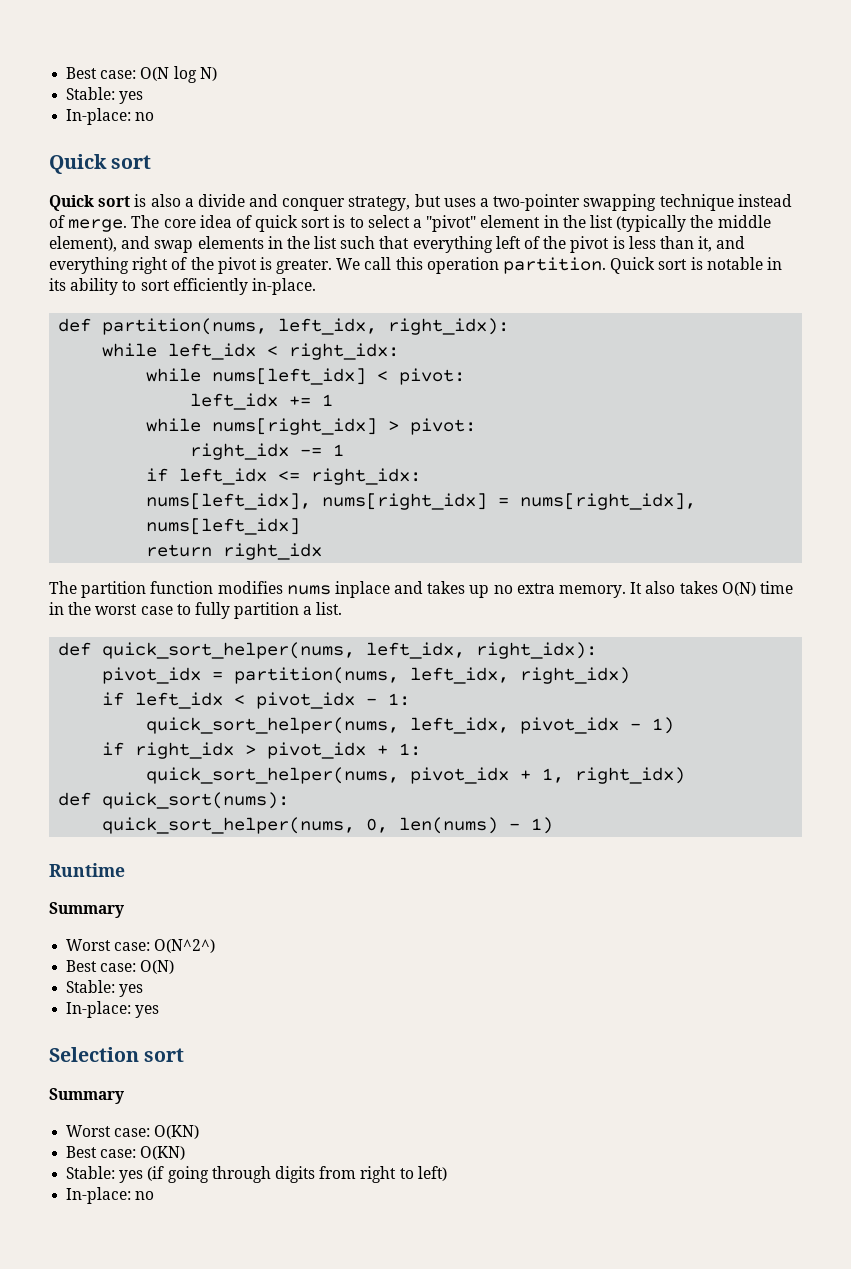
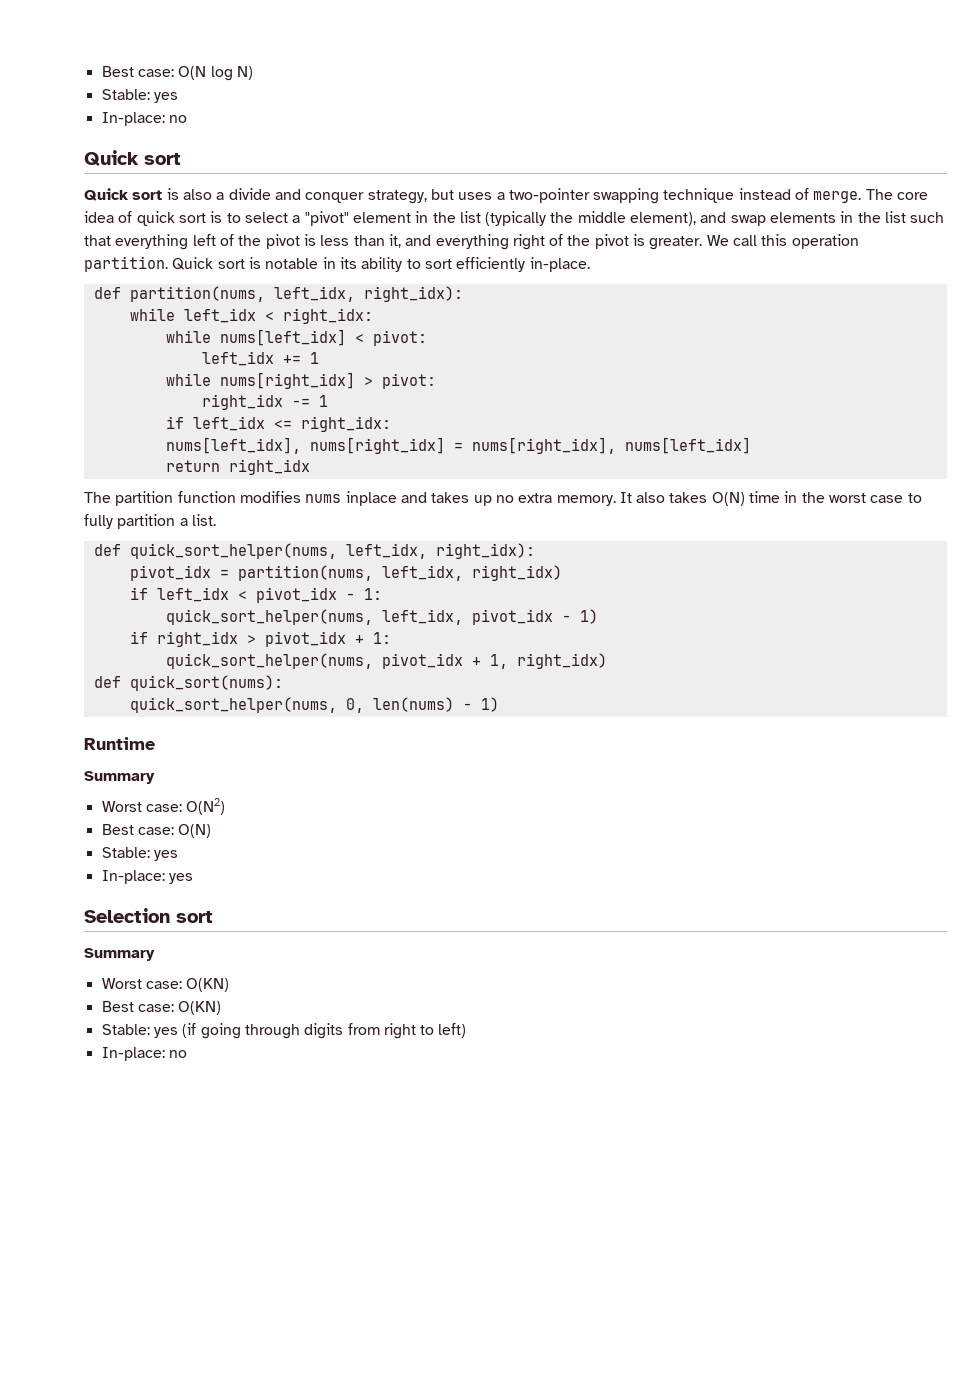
[154,939,216,953] O(N^2^) -> [186,798,226,815] O(N2)

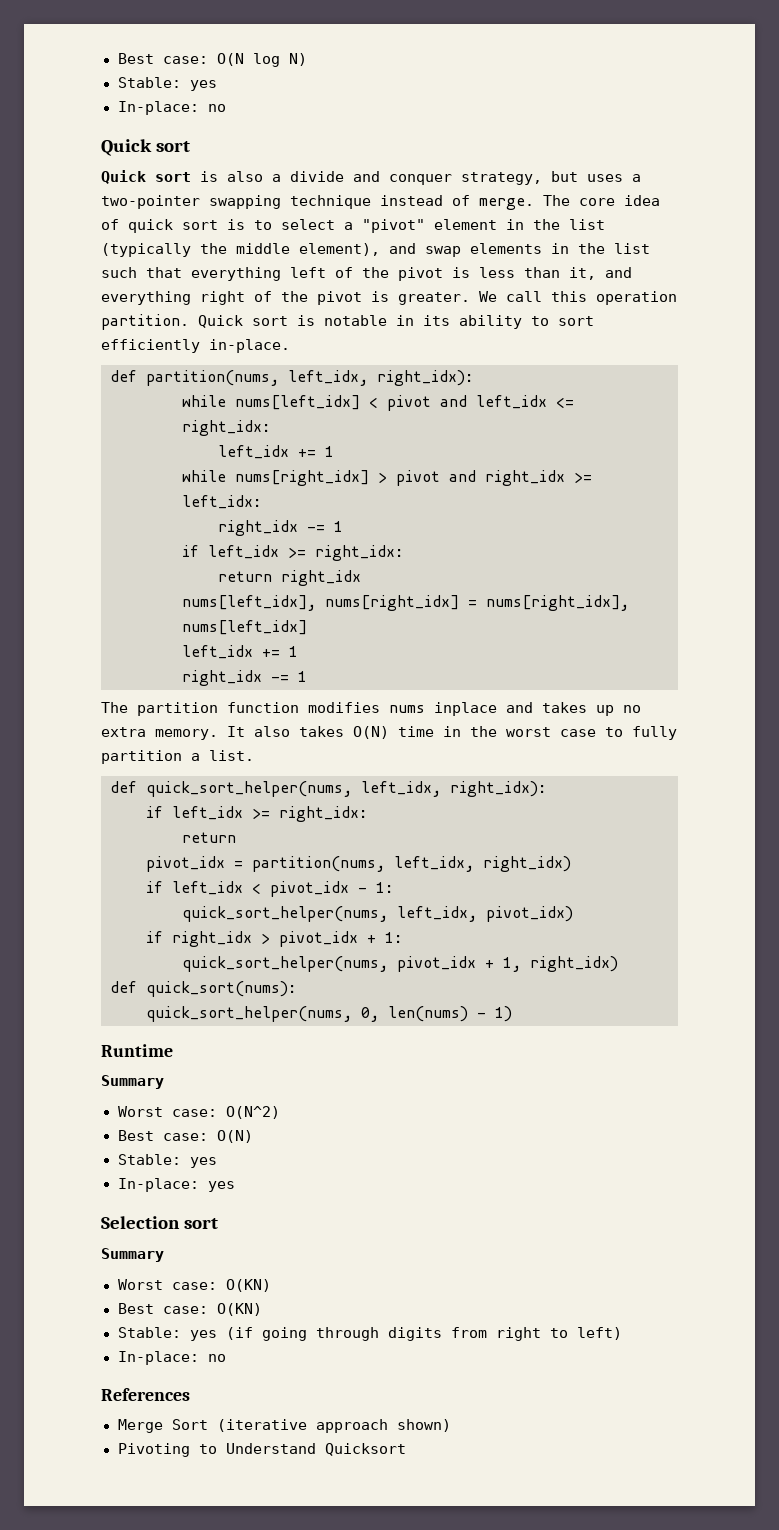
[129,308,373,324] // while left_idx < right_idx: -> (473, 378) none
[372,330,427,346] pivot: -> [387,395,574,411] [182,420,270,436] pivot and left_idx <= right_idx:
[381,373,436,389] pivot: -> [396,470,592,486] [182,495,261,509] pivot and right_idx >= left_idx:
[273,416,391,432] <= right_idx: -> [288,545,403,561] [218,570,361,586] >= right_idx: // return right_idx
[165,459,310,475] return right_idx -> [182,645,298,659] [182,670,307,686] left_idx += 1 // right_idx -= 1
(535, 551) none -> [146,806,367,822] [182,832,236,843] // if left_idx >= right_idx: // return
[471,609,598,625] pivot_idx - 1) -> [486,906,573,922] pivot_idx)
[186,798,226,815] O(N2) -> [225,1106,280,1119] O(N^2)
(187, 1054) none -> [101,1388,190,1401] [117,1419,451,1433] [117,1443,406,1457] // References // Merge Sort (iterative approach shown) // Pivoting to Understand Quicksort

